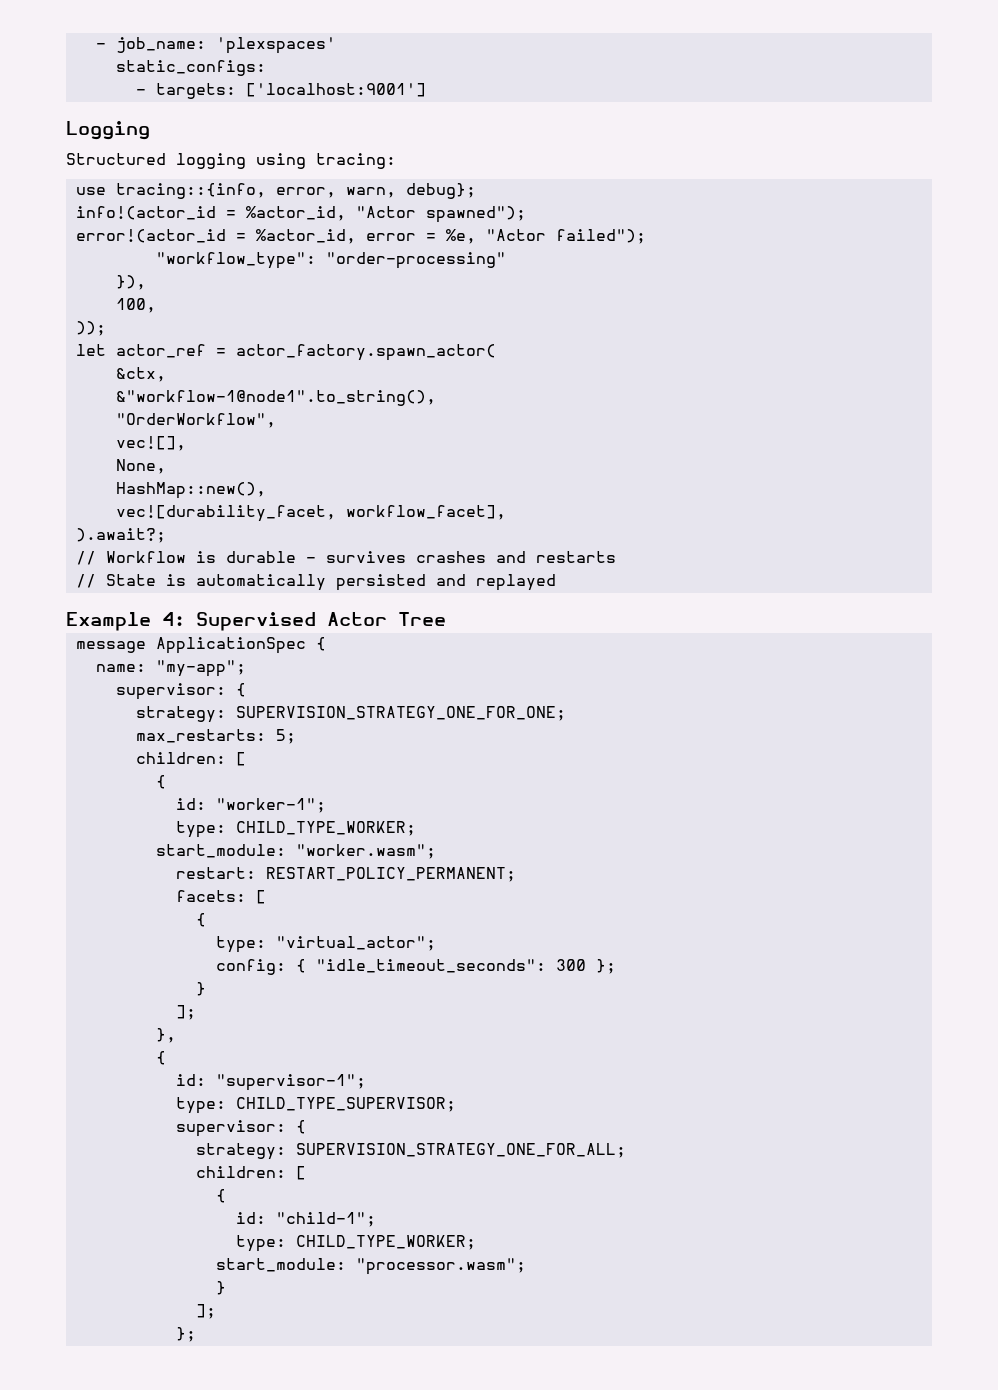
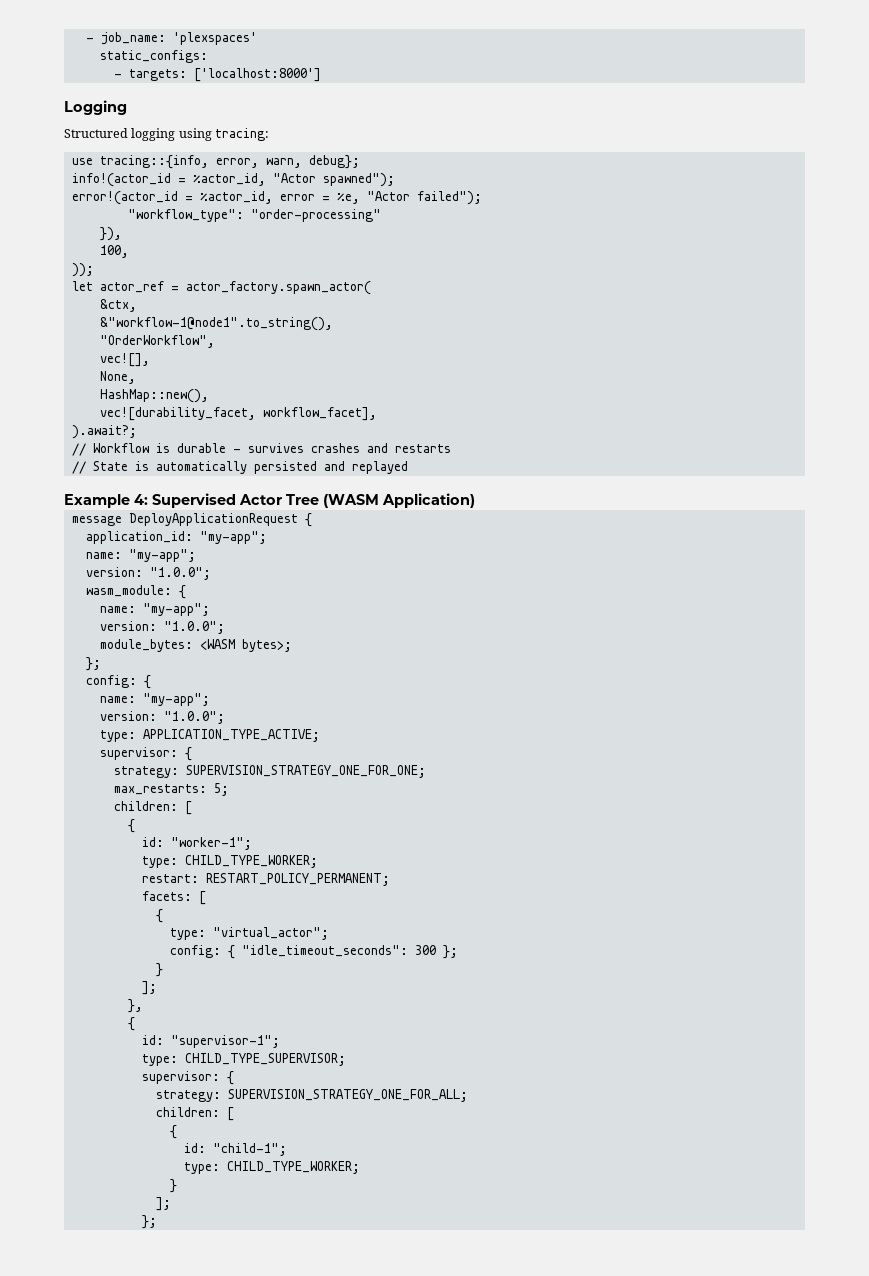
[245,83,426,97] ['localhost:9001'] -> [193,68,321,82] ['localhost:8000']
(446, 619) none -> [323,493,475,508] (WASM Application)
[155,637,326,654] [95,660,246,677] ApplicationSpec { // name: "my-app"; -> [128,513,312,527] [85,531,267,544] [85,549,196,562] [85,567,211,580] [85,585,186,599] [99,603,210,616] [99,621,225,634] [99,639,292,652] [85,657,101,671] [85,675,151,689] [99,693,210,706] [99,711,225,724] [99,729,320,742] DeployApplicationRequest { // application_id: "my-app"; // name: "my-app"; // version: "1.0.0"; // wasm_module: { // name: "my-app"; // version: "1.0.0"; // module_bytes: <WASM bytes>; // }; // config: { // name: "my-app"; // version: "1.0.0"; // type: APPLICATION_TYPE_ACTIVE;
[155,844,436,859] // start_module: "worker.wasm"; -> (318, 861) none
[215,1258,526,1275] // start_module: "processor.wasm"; -> (360, 1167) none

